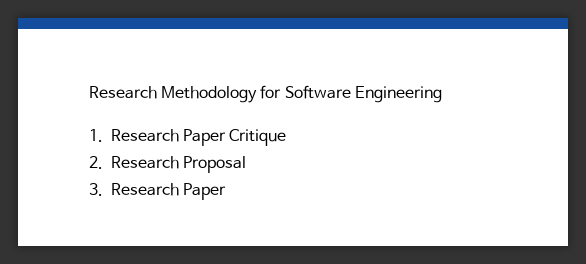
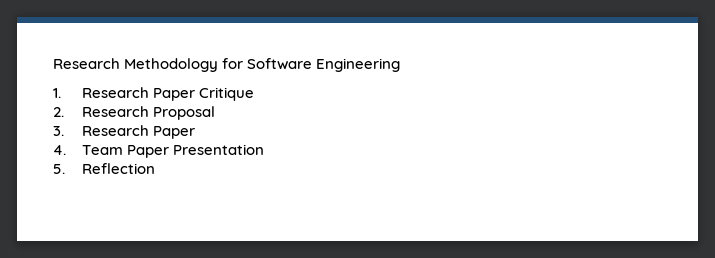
(226, 191) none -> [53,144,265,158] [53,163,155,174] // 4. Team Paper Presentation // 5. Reflection

